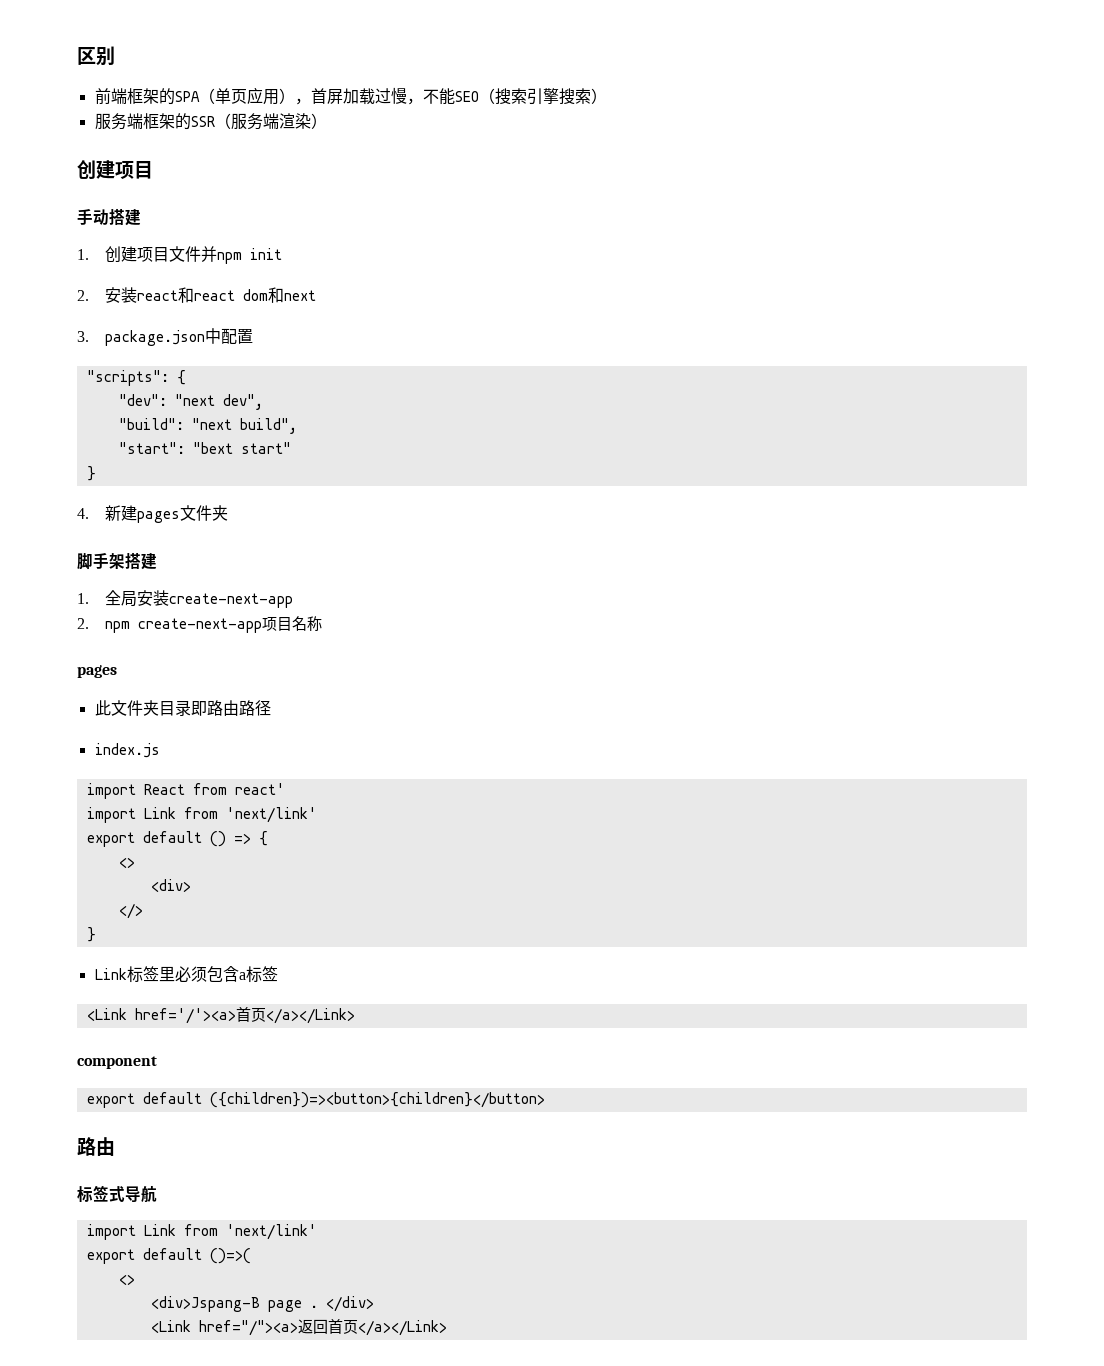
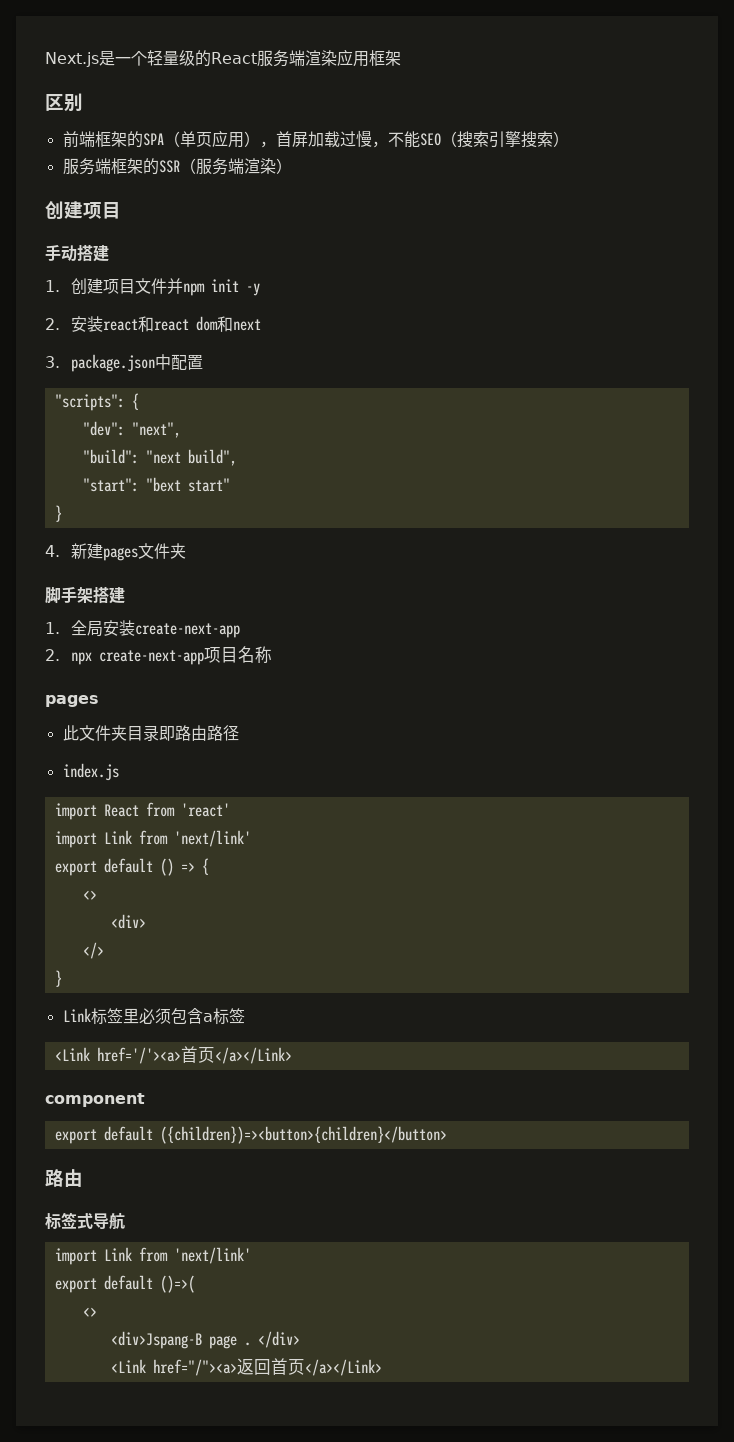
(77, 56) none -> [45,49,401,67] Next.js是一个轻量级的React服务端渲染应用框架 //
(282, 254) none -> [246,283,261,296] -y
[174,394,263,410] "next dev", -> [131,422,181,438] "next",
[104,621,130,633] npm -> [71,652,93,665] npx
[234,783,285,795] react' -> [180,803,230,817] 'react'

